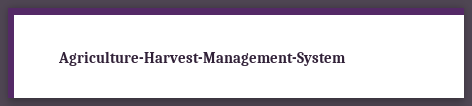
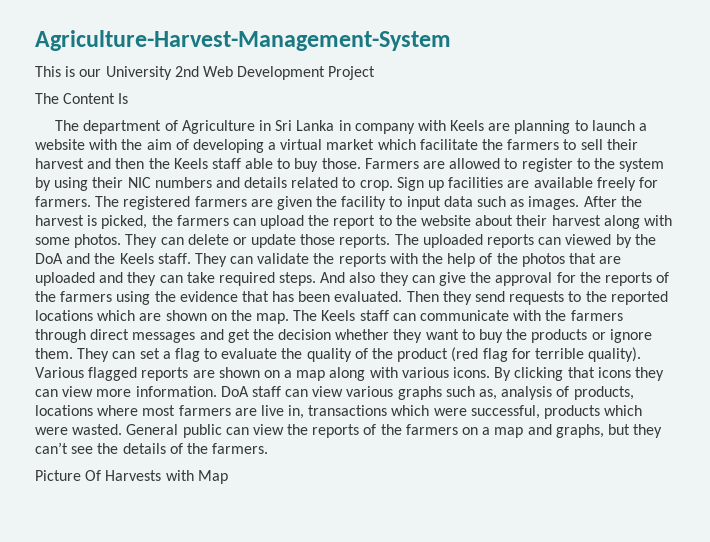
(346, 58) none -> [35,66,376,80] [35,93,129,104] [55,120,648,134] [35,139,638,153] [35,158,665,172] [35,177,658,191] [35,196,642,210] [35,215,672,229] [35,234,656,248] [35,253,622,267] [35,272,670,286] [35,291,668,305] [35,310,623,324] [35,329,652,343] [35,347,642,362] [35,367,664,381] [35,386,634,400] [35,405,643,419] [35,424,663,438] [35,442,269,454] [35,470,228,484] // This is our University 2nd Web Development Project // The Content Is // The department of Agriculture in Sri Lanka in company with Keels are planning to launch a website with the aim of developing a virtual market which facilitate the farmers to sell their harvest and then the Keels staff able to buy those. Farmers are allowed to register to the system by using their NIC numbers and details related to crop. Sign up facilities are available freely for farmers. The registered farmers are given the facility to input data such as images. After the harvest is picked, the farmers can upload the report to the website about their harvest along with some photos. They can delete or update those reports. The uploaded reports can viewed by the DoA and the Keels staff. They can validate the reports with the help of the photos that are uploaded and they can take required steps. And also they can give the approval for the reports of the farmers using the evidence that has been evaluated. Then they send requests to the reported locations which are shown on the map. The Keels staff can communicate with the farmers through direct messages and get the decision whether they want to buy the products or ignore them. They can set a flag to evaluate the quality of the product (red flag for terrible quality). Various flagged reports are shown on a map along with various icons. By clicking that icons they can view more information. DoA staff can view various graphs such as, analysis of products, locations where most farmers are live in, transactions which were successful, products which were wasted. General public can view the reports of the farmers on a map and graphs, but they can’t see the details of the farmers. // Picture Of Harvests with Map

